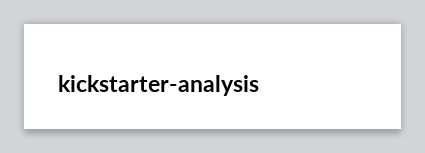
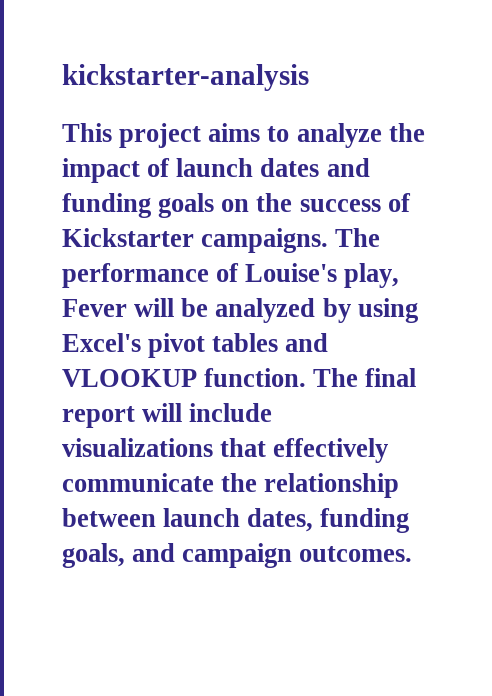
(259, 85) none -> [62,123,425,148] [62,158,370,183] [62,193,411,218] [62,228,381,253] [62,263,400,288] [62,298,418,323] [62,333,329,358] [62,368,417,387] [62,403,273,428] [62,438,389,463] [62,473,400,498] [62,508,410,533] [62,543,413,568] // This project aims to analyze the impact of launch dates and funding goals on the success of Kickstarter campaigns. The performance of Louise's play, Fever will be analyzed by using Excel's pivot tables and VLOOKUP function. The final report will include visualizations that effectively communicate the relationship between launch dates, funding goals, and campaign outcomes.

